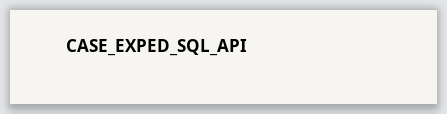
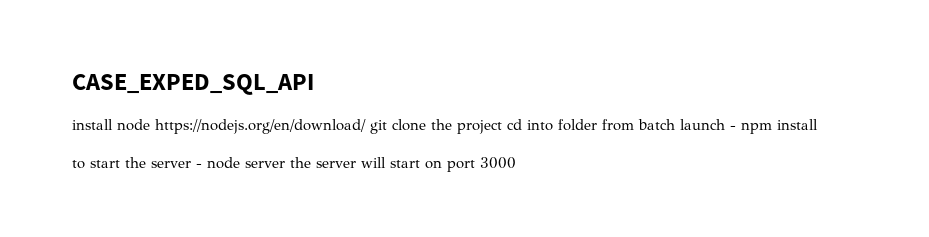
(247, 47) none -> [72,119,818,134] [72,157,516,172] // install node https://nodejs.org/en/download/ git clone the project cd into folder from batch launch - npm install // to start the server - node server the server will start on port 3000

